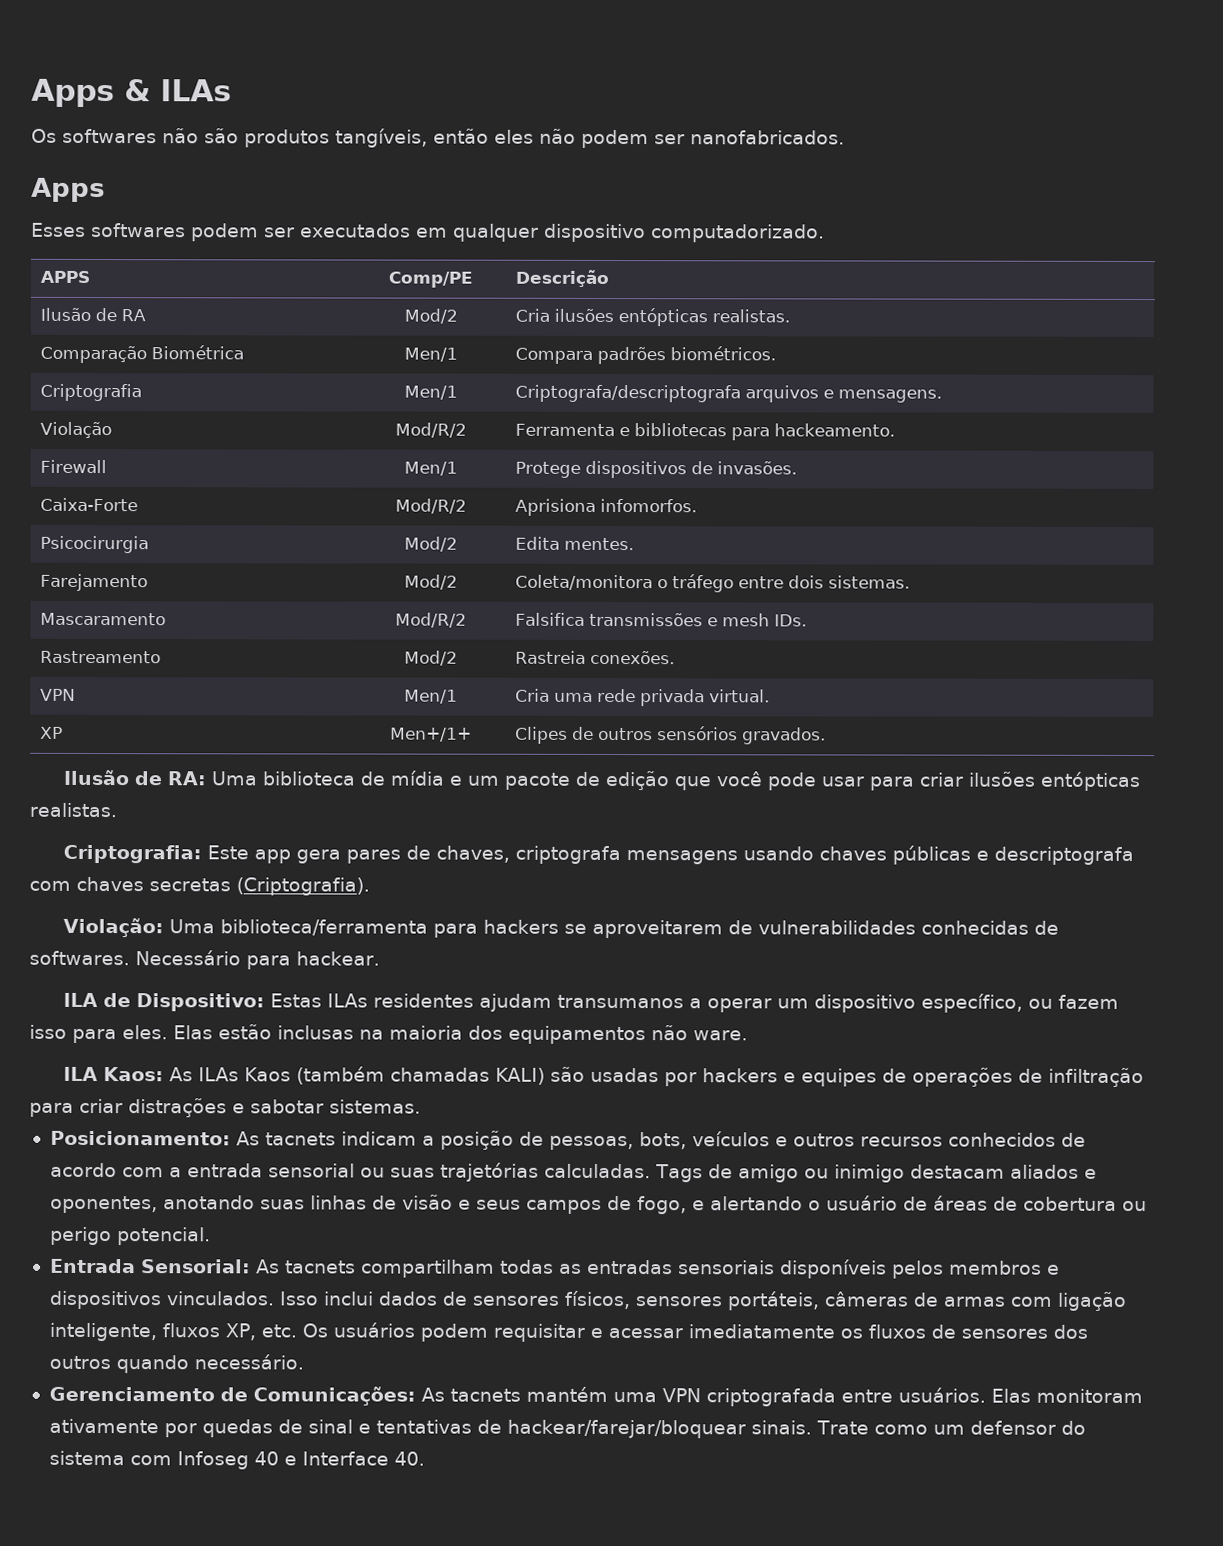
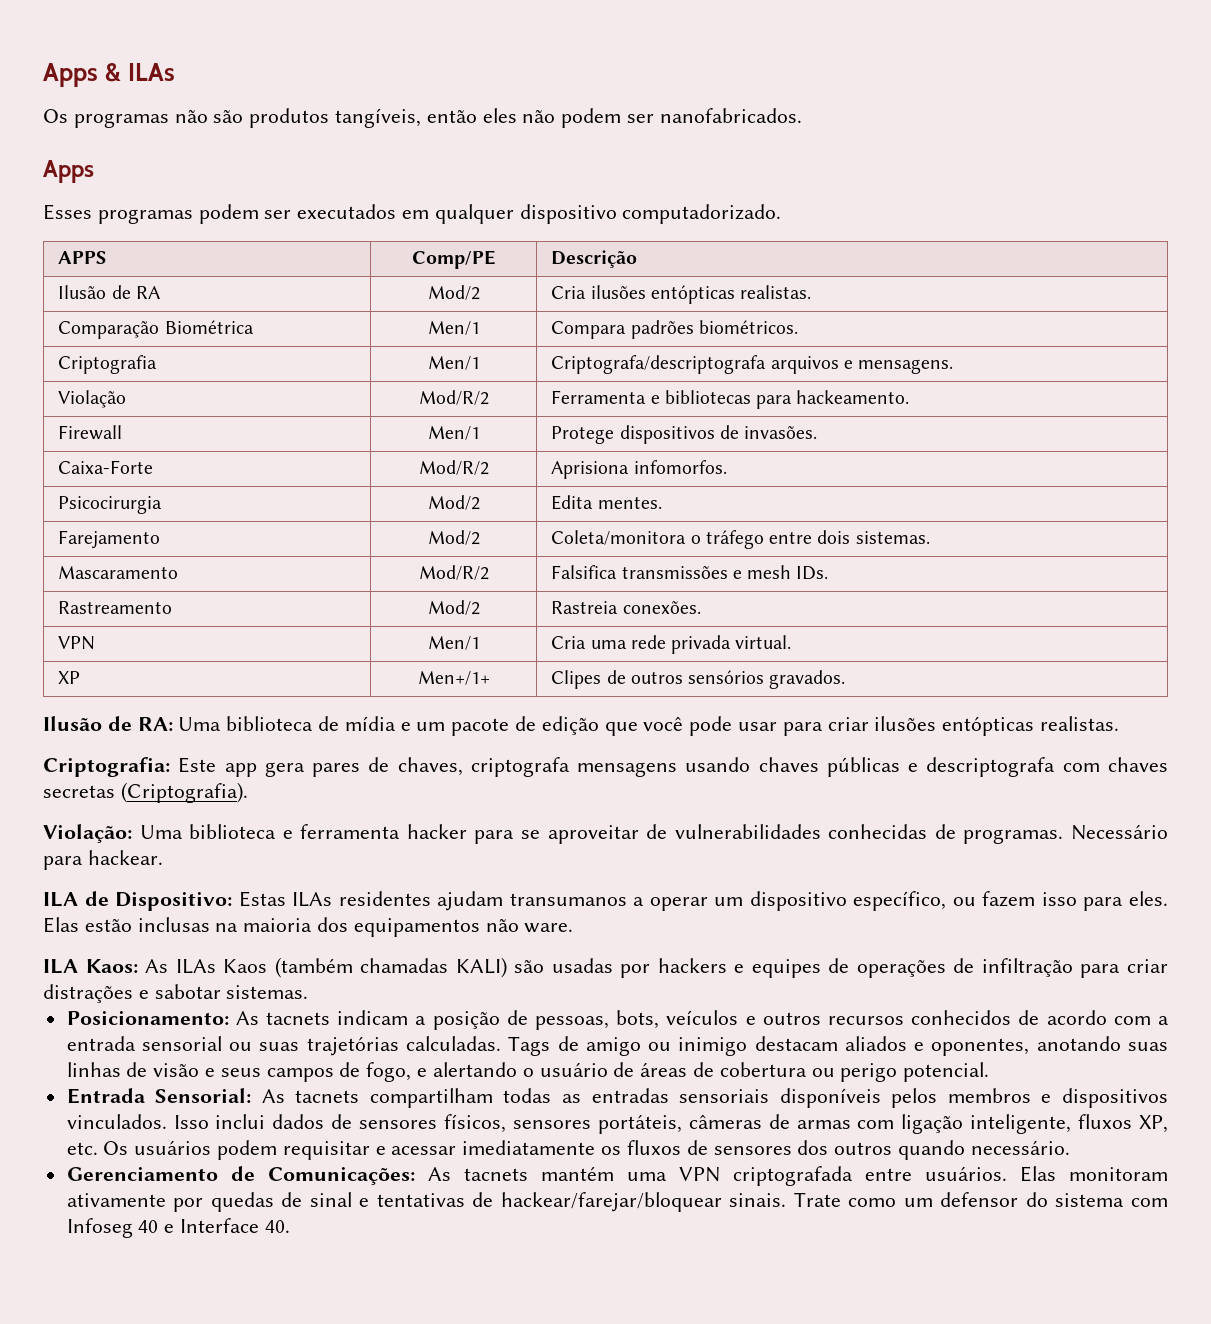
[62,128,157,144] softwares -> [73,113,169,128] programas
[91,222,186,238] softwares -> [97,209,193,224] programas
[219,919,723,939] biblioteca/ferramenta para hackers se aproveitarem -> [189,824,639,844] biblioteca e ferramenta hacker para se aproveitar
[29,950,130,966] softwares. -> [963,829,1064,844] programas.

